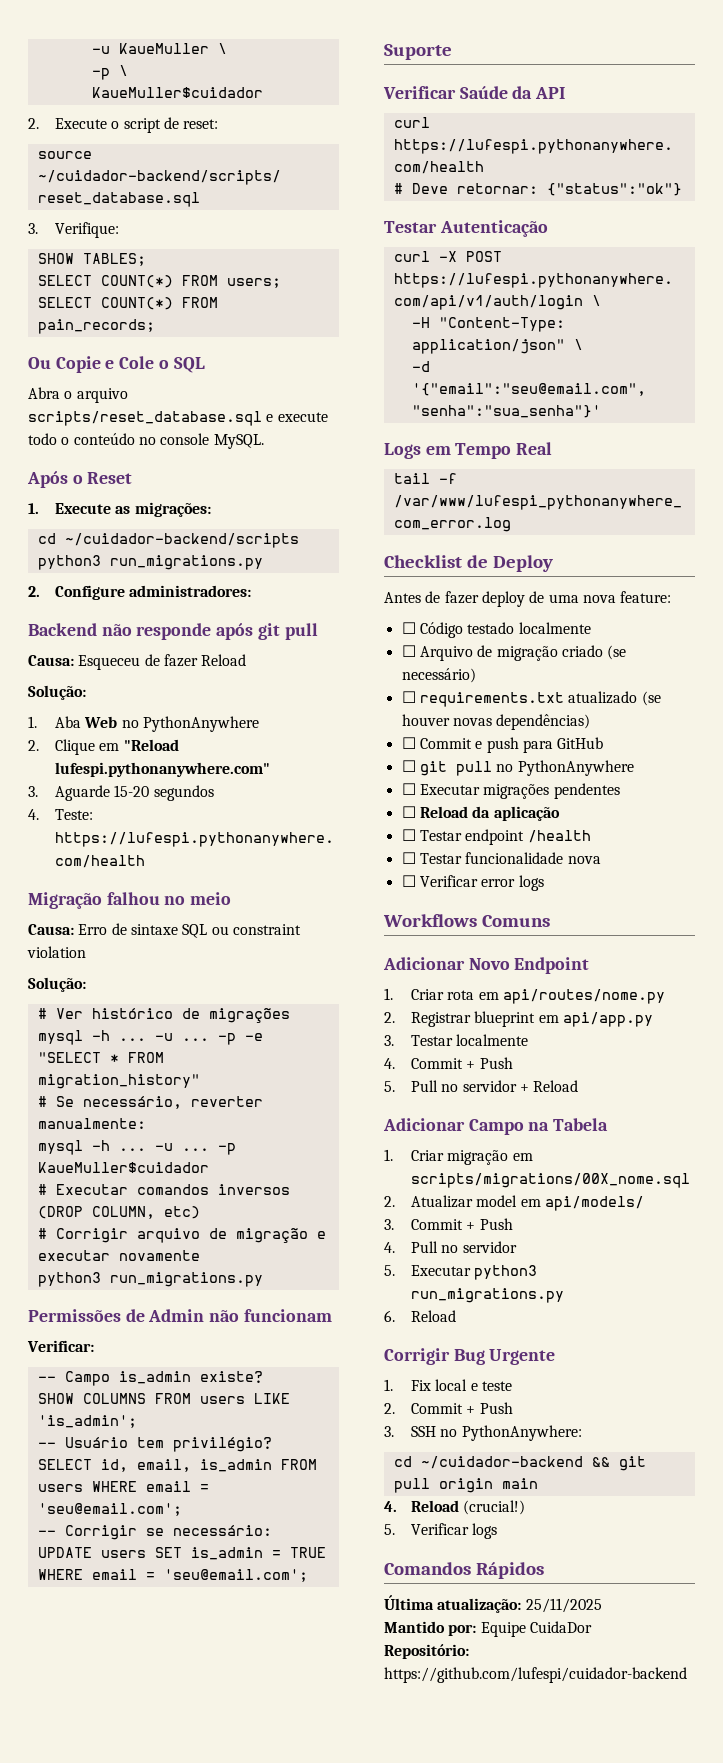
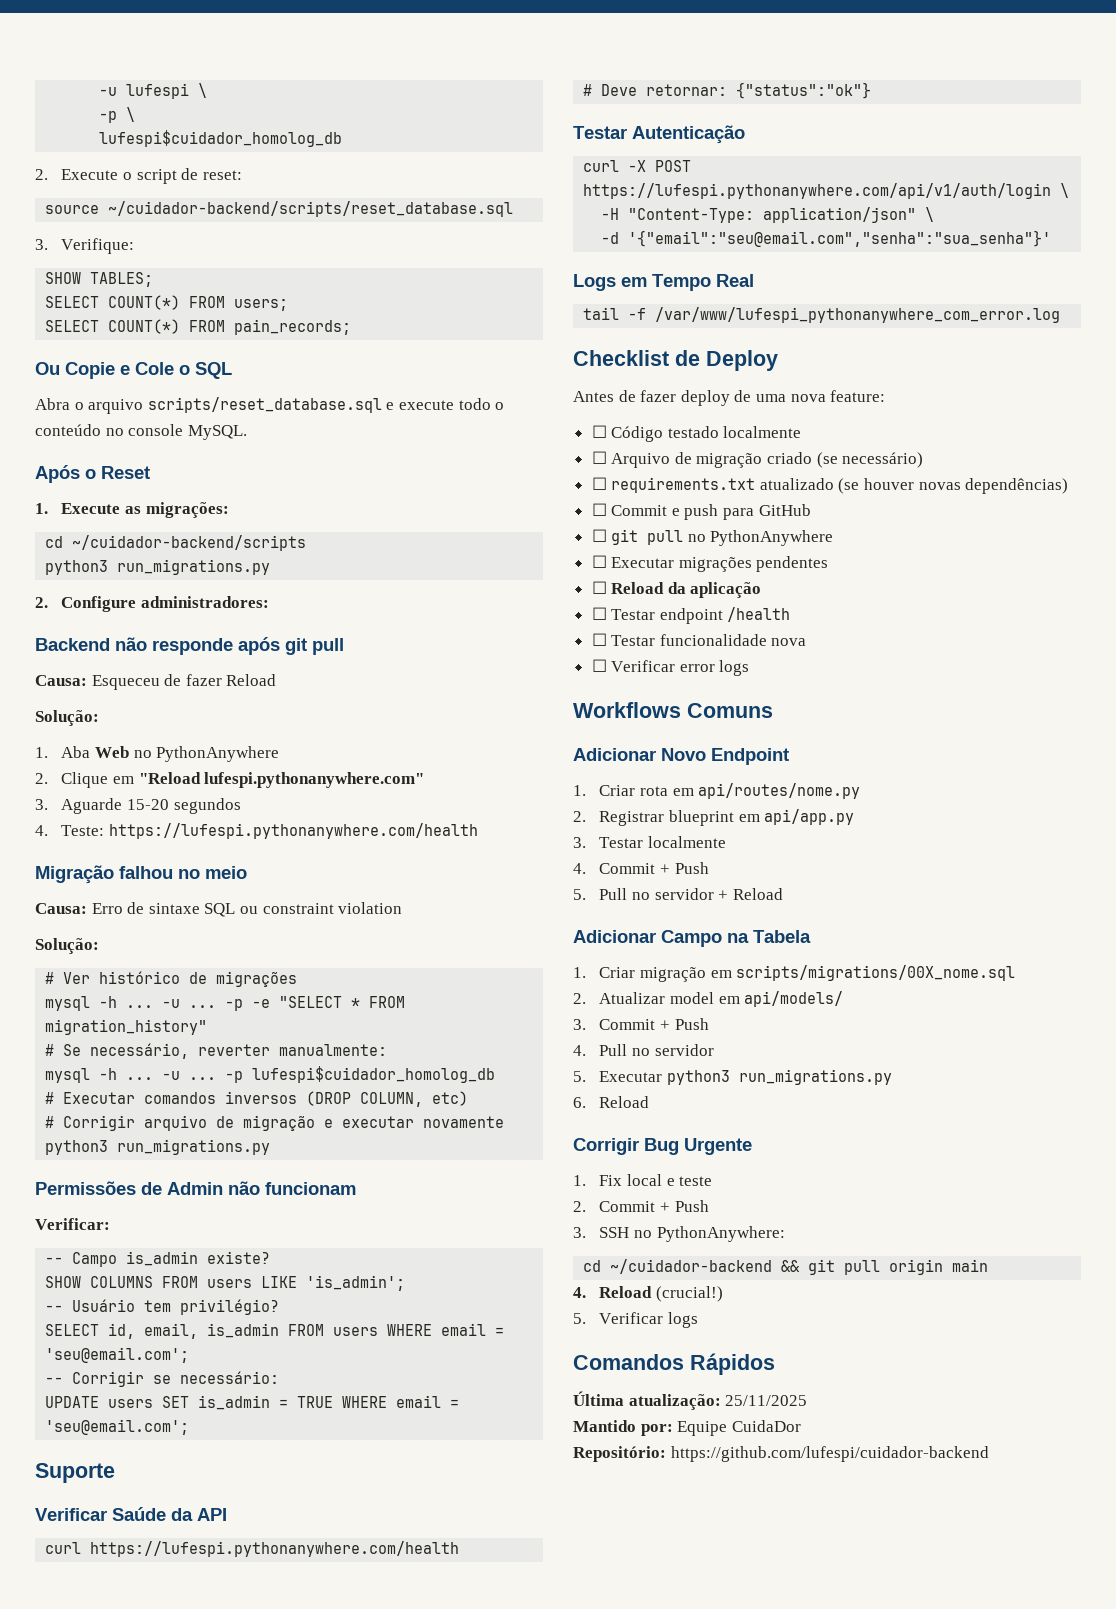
[91,43,209,54] -u KaueMuller -> [99,83,190,99] -u lufespi
[91,87,263,98] KaueMuller$cuidador -> [99,130,343,147] lufespi$cuidador_homolog_db
[37,1162,209,1173] KaueMuller$cuidador -> [252,1066,496,1083] lufespi$cuidador_homolog_db

